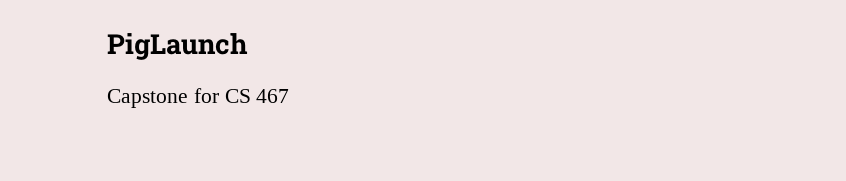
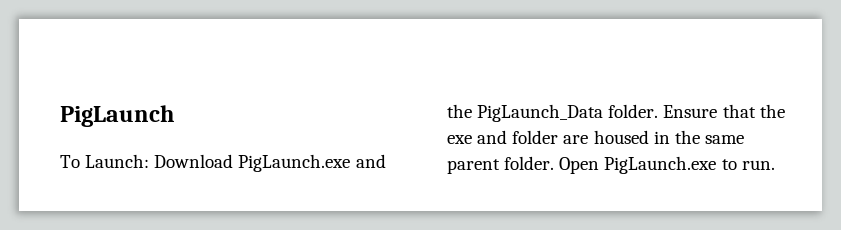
[107,88,290,108] Capstone for CS 467 -> [60,154,386,172] [447,104,785,122] [447,130,744,144] [447,156,775,174] To Launch: Download PigLaunch.exe and the PigLaunch_Data folder. Ensure that the exe and folder are housed in the same parent folder. Open PigLaunch.exe to run.

